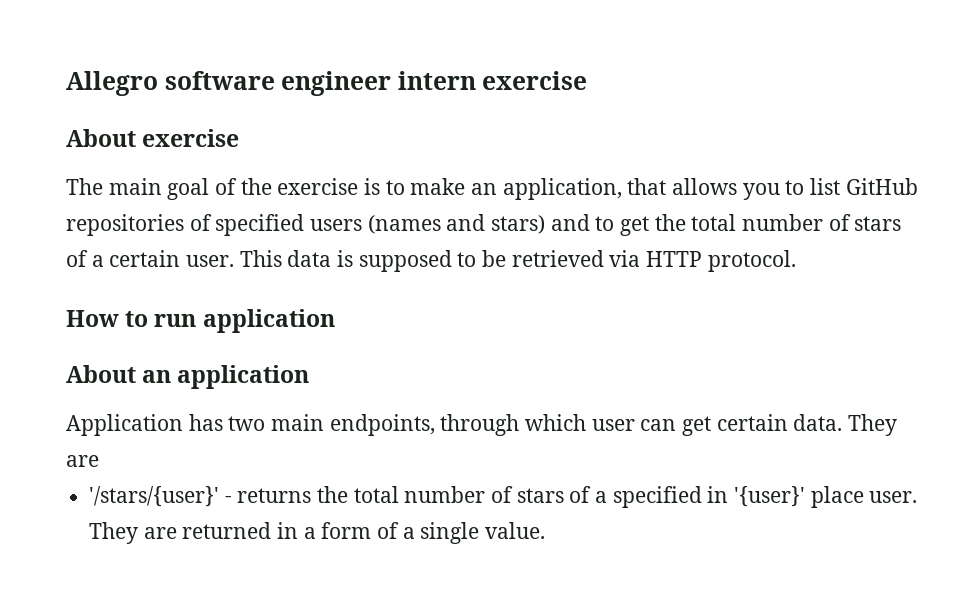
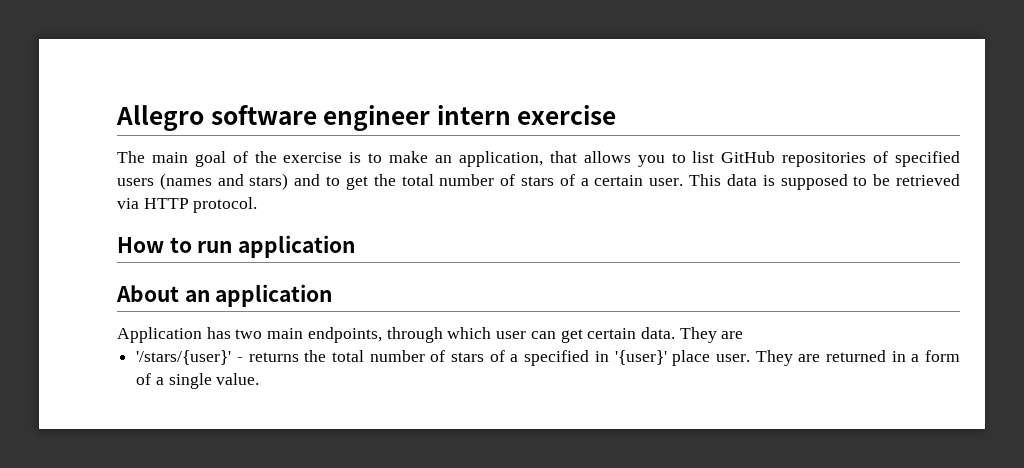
[66,129,240,147] // About exercise -> (617, 115) none

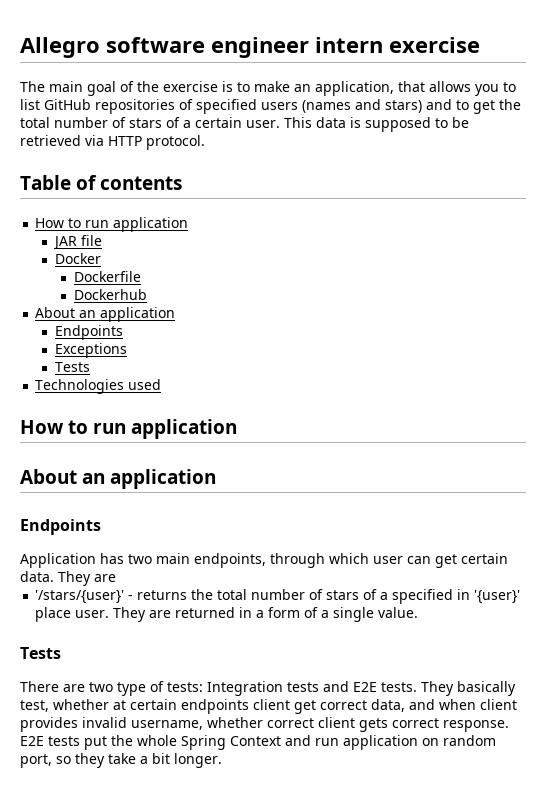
(258, 205) none -> [20,175,183,190] [35,217,189,232] [52,235,102,250] [54,253,101,264] [74,271,142,282] [74,289,148,300] [35,307,176,322] [54,325,123,340] [54,343,127,358] [54,362,90,372] [35,379,162,394] // Table of contents // How to run application // JAR file // Docker // Dockerfile // Dockerhub // About an application // Endpoints // Exceptions // Tests // Technologies used
(333, 295) none -> [20,519,101,535] // Endpoints
(260, 379) none -> [20,647,61,659] [20,681,516,696] [20,699,517,714] [20,717,509,732] [20,735,496,750] [20,753,222,768] // Tests // There are two type of tests: Integration tests and E2E tests. They basically test, whether at certain endpoints client get correct data, and when client provides invalid username, whether correct client gets correct response. E2E tests put the whole Spring Context and run application on random port, so they take a bit longer.

